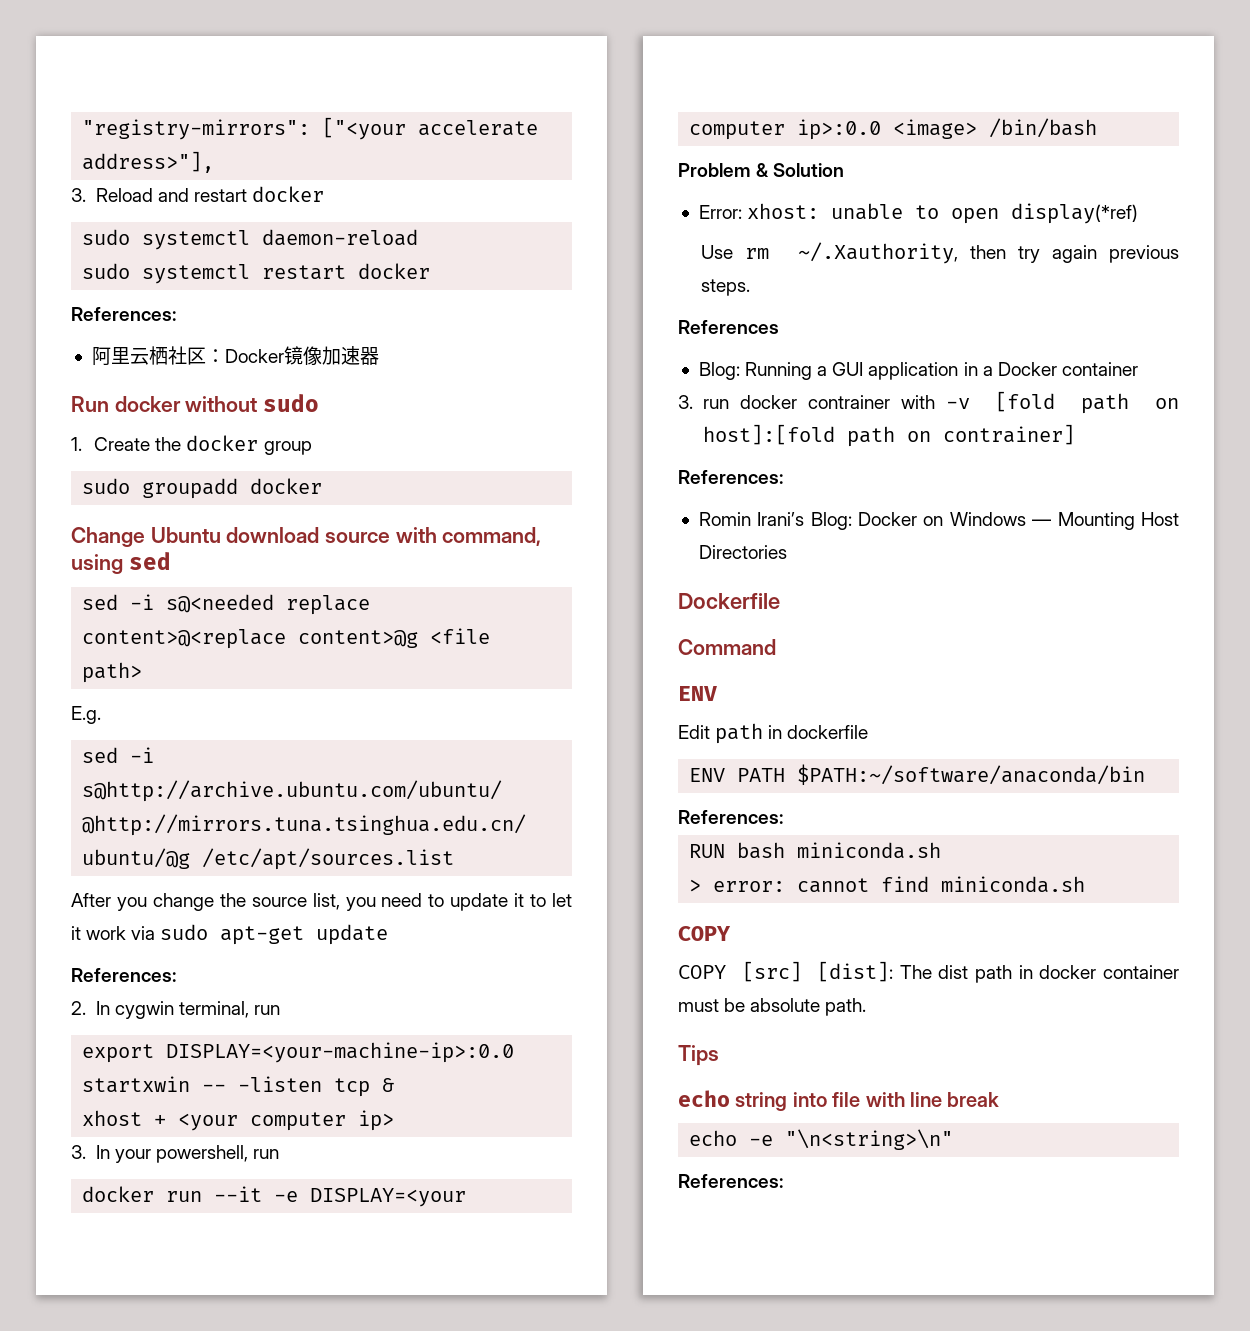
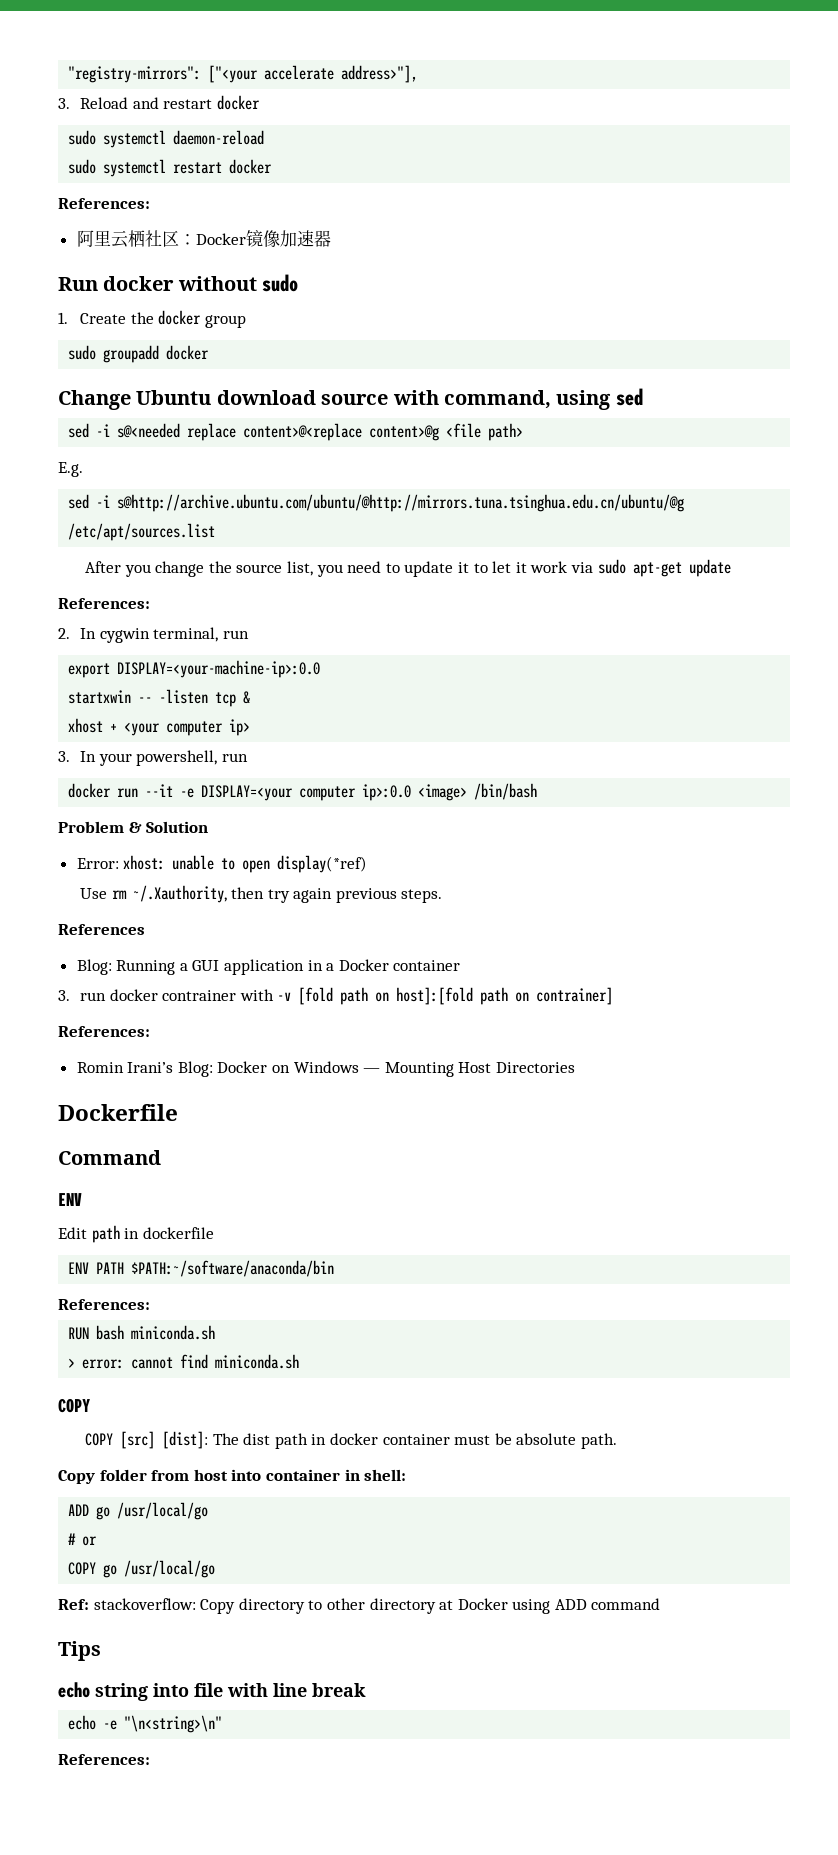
(867, 1007) none -> [58,1469,407,1484] [68,1502,209,1520] [68,1533,98,1546] [68,1560,216,1578] [58,1598,661,1614] // Copy folder from host into container in shell: // ADD go /usr/local/go // # or // COPY go /usr/local/go // Ref: stackoverflow: Copy directory to other directory at Docker using ADD command

